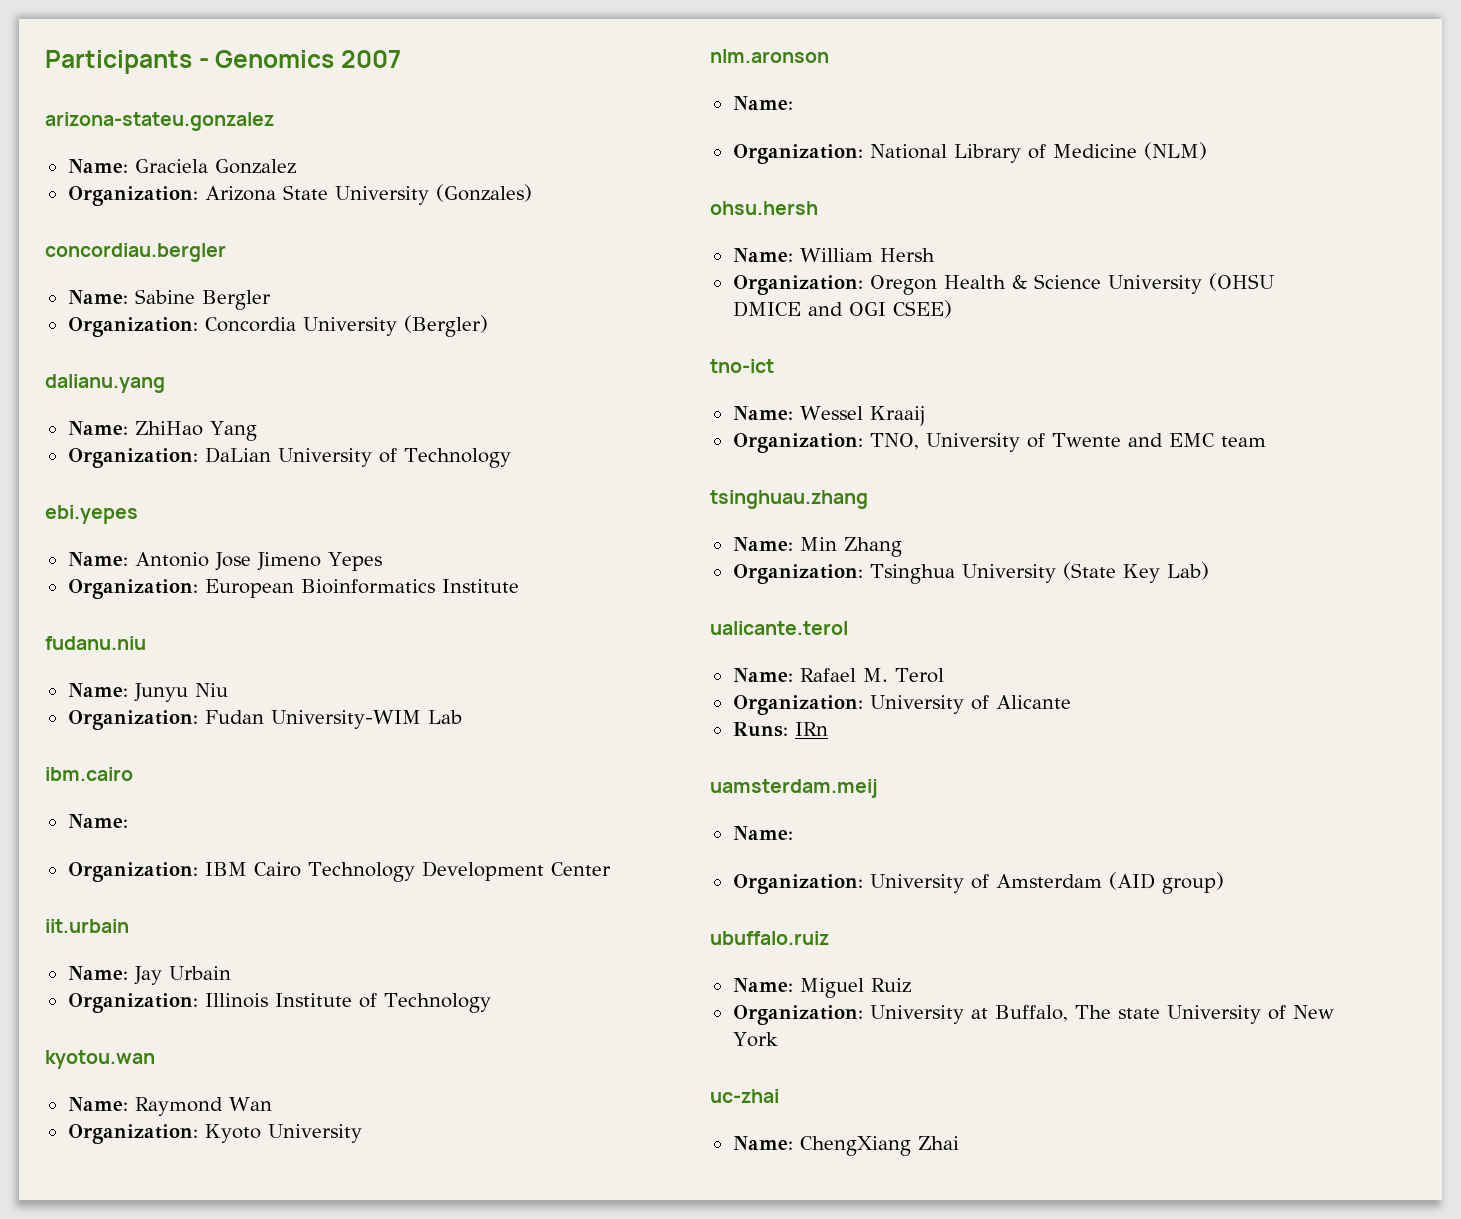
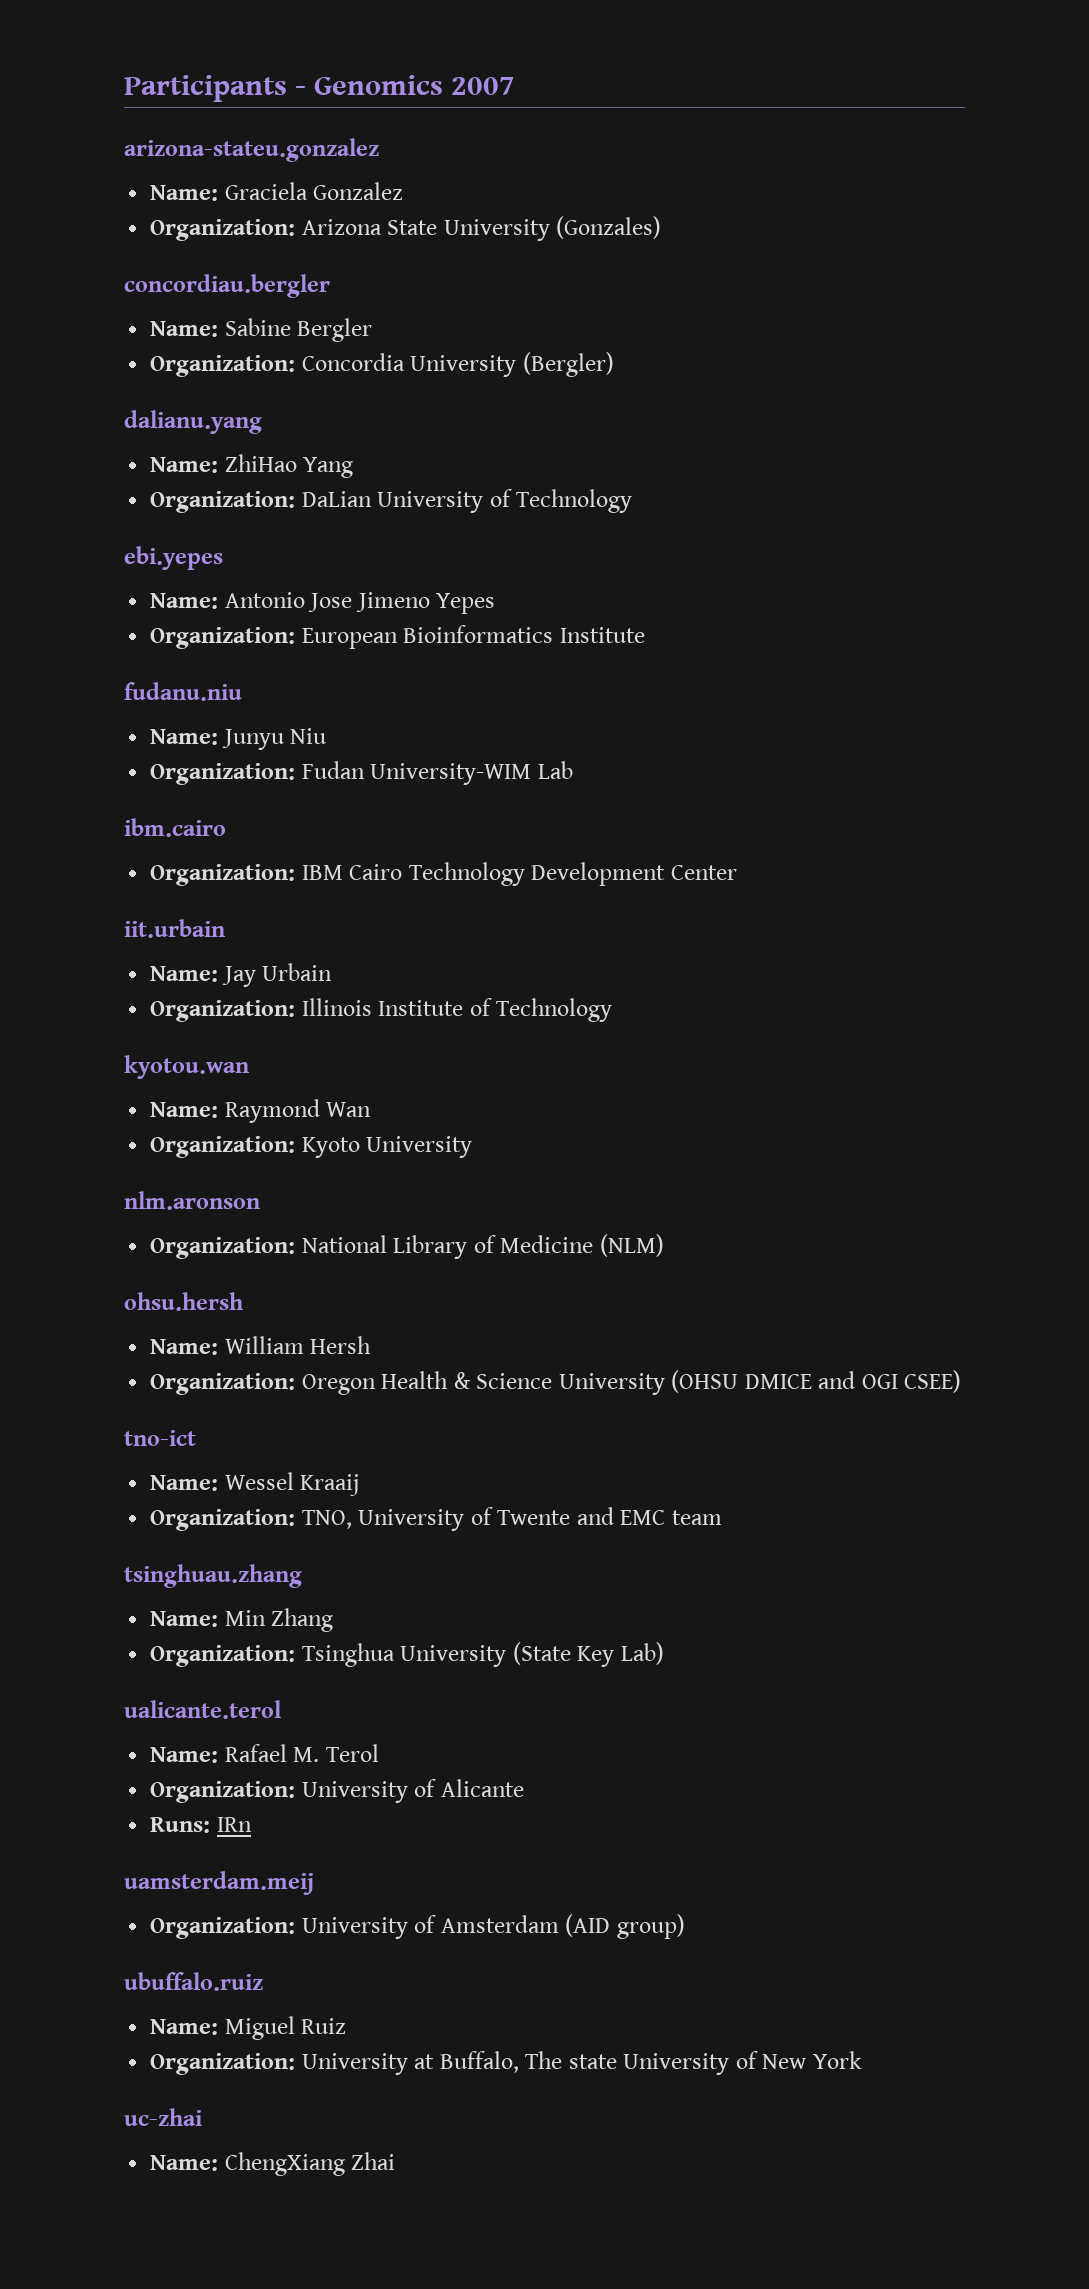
[67,814,128,828] // Name: -> (226, 827) none
[732,96,793,110] // Name: -> (260, 1200) none
[732,826,793,840] // Name: -> (314, 1883) none

